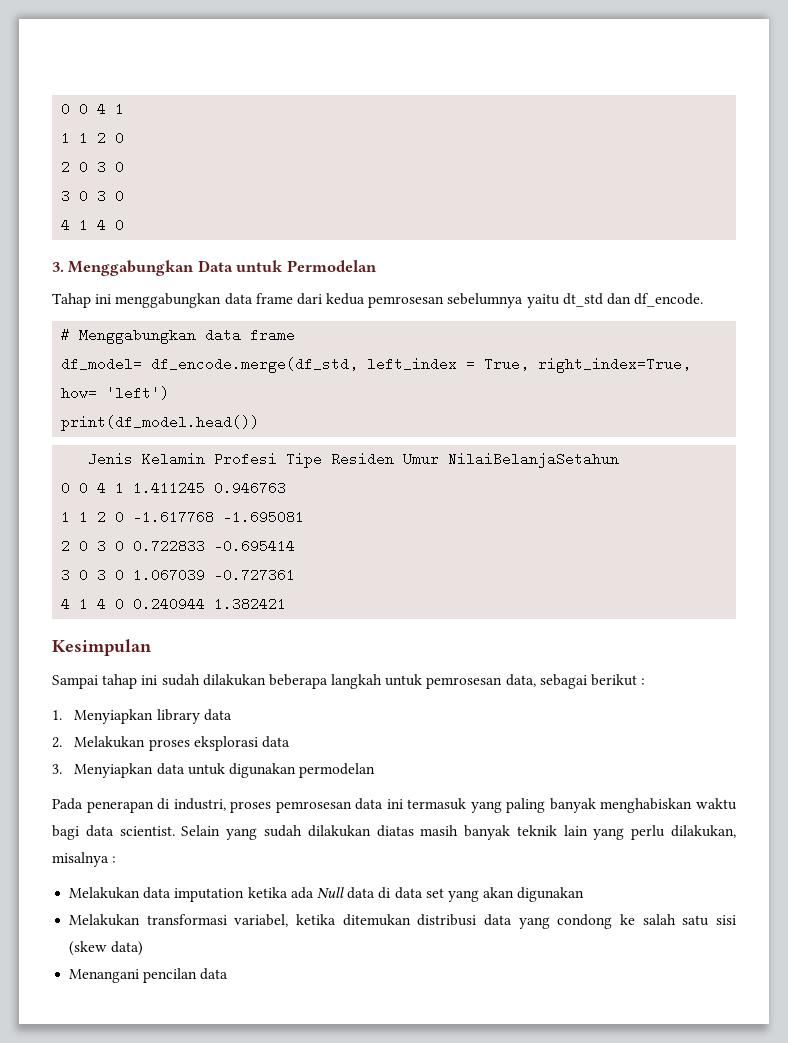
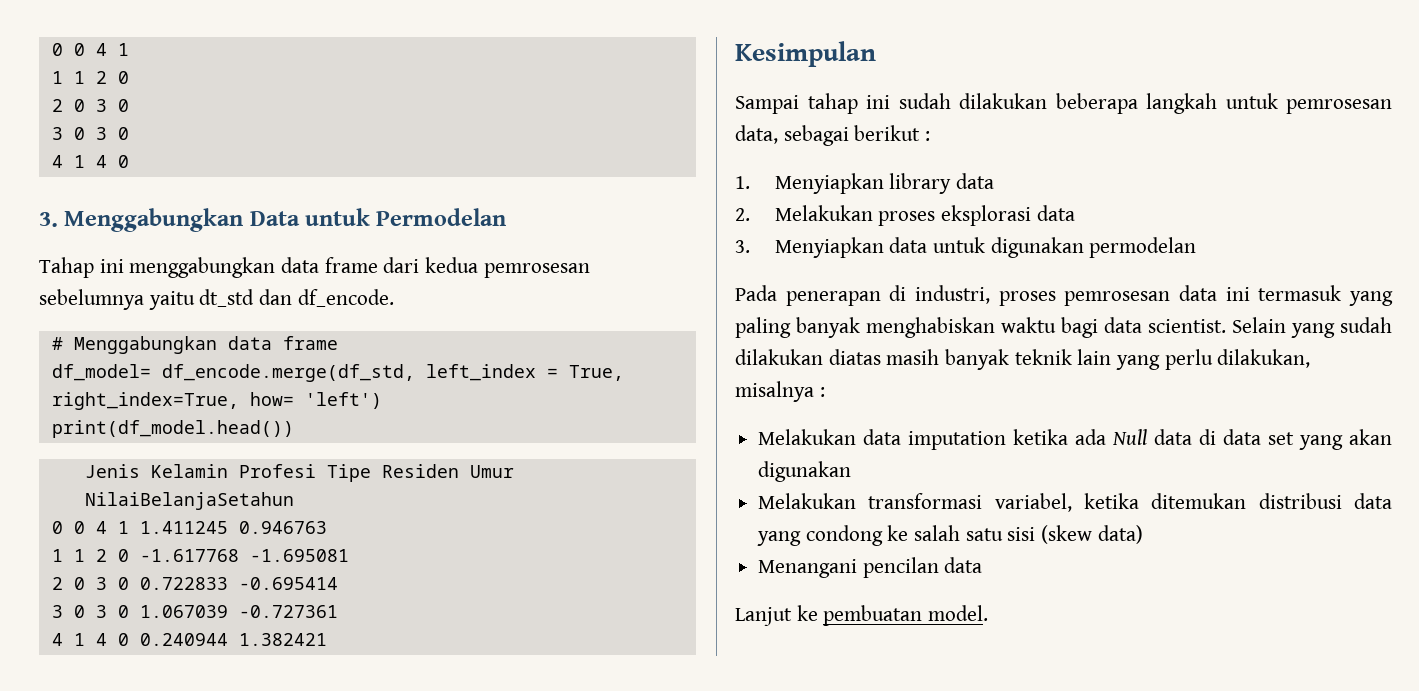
(229, 974) none -> [735,605,989,626] // Lanjut ke pembuatan model.

